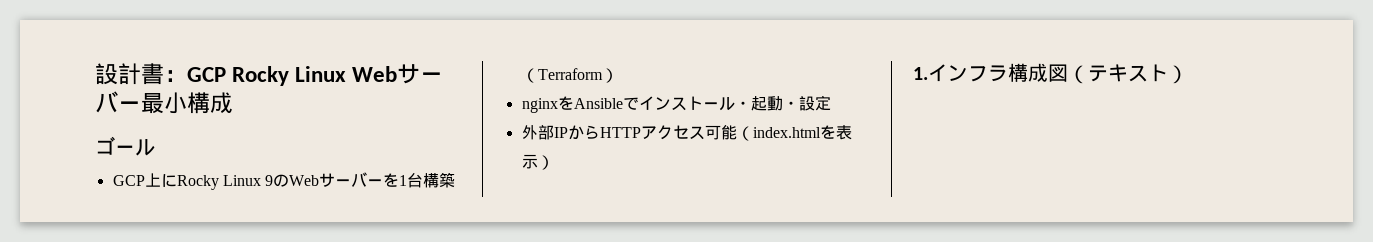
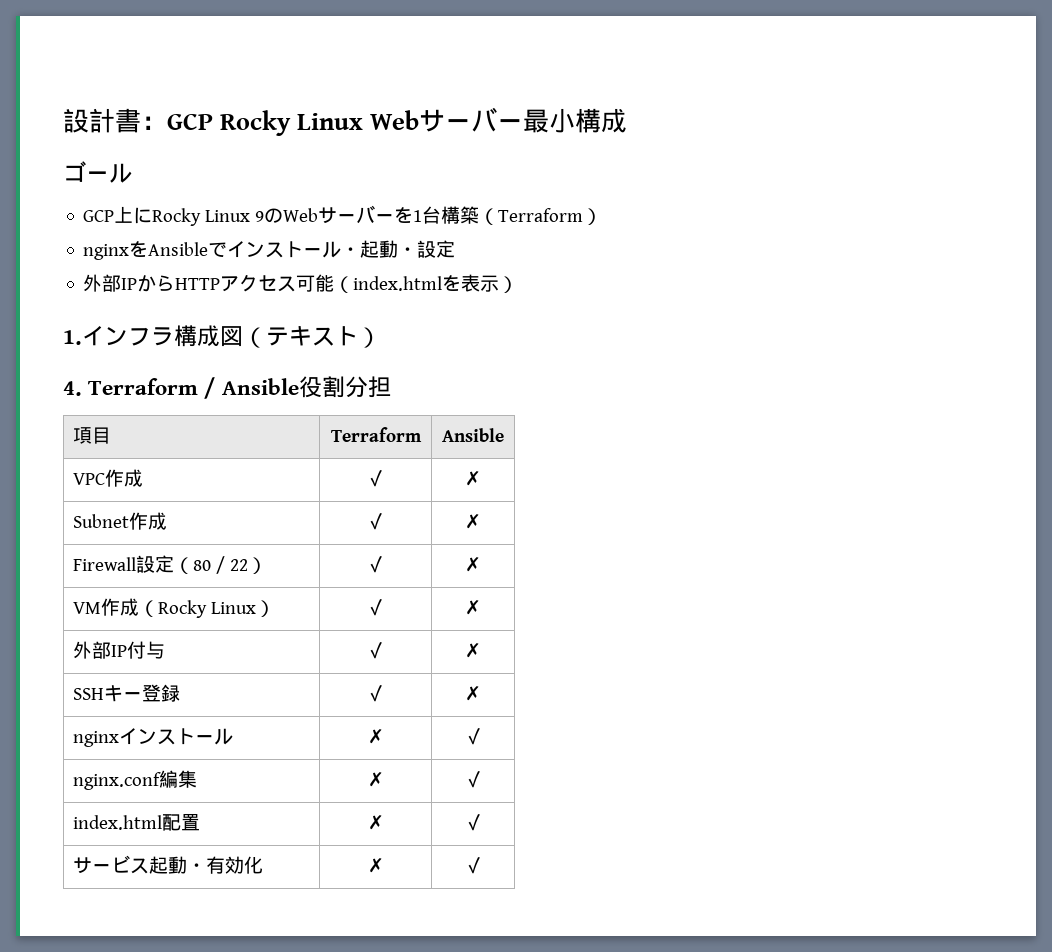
(1188, 74) none -> [63,376,391,399] [73,427,112,444] [330,427,422,442] [442,428,504,442] [73,469,144,487] [366,470,385,487] [465,471,481,486] [73,512,168,530] [366,513,385,530] [465,514,481,529] [73,555,268,574] [366,556,385,573] [465,557,481,572] [73,598,276,618] [366,599,385,616] [465,600,481,615] [73,641,166,659] [366,642,385,659] [465,643,481,658] [73,684,181,702] [366,685,385,702] [465,686,481,701] [73,728,234,747] [367,729,384,744] [463,728,483,745] [73,770,198,790] [367,772,384,787] [463,771,483,788] [73,814,201,831] [367,815,384,830] [463,814,483,831] [73,855,264,874] [367,858,384,873] [463,857,483,874] // 4. Terraform / Ansible役割分担 // 項目 | Terraform | Ansible // VPC作成 | ✓ | ✗ // Subnet作成 | ✓ | ✗ // Firewall設定（80 / 22） | ✓ | ✗ // VM作成（Rocky Linux） | ✓ | ✗ // 外部IP付与 | ✓ | ✗ // SSHキー登録 | ✓ | ✗ // nginxインストール | ✗ | ✓ // nginx.conf編集 | ✗ | ✓ // index.html配置 | ✗ | ✓ // サービス起動・有効化 | ✗ | ✓

